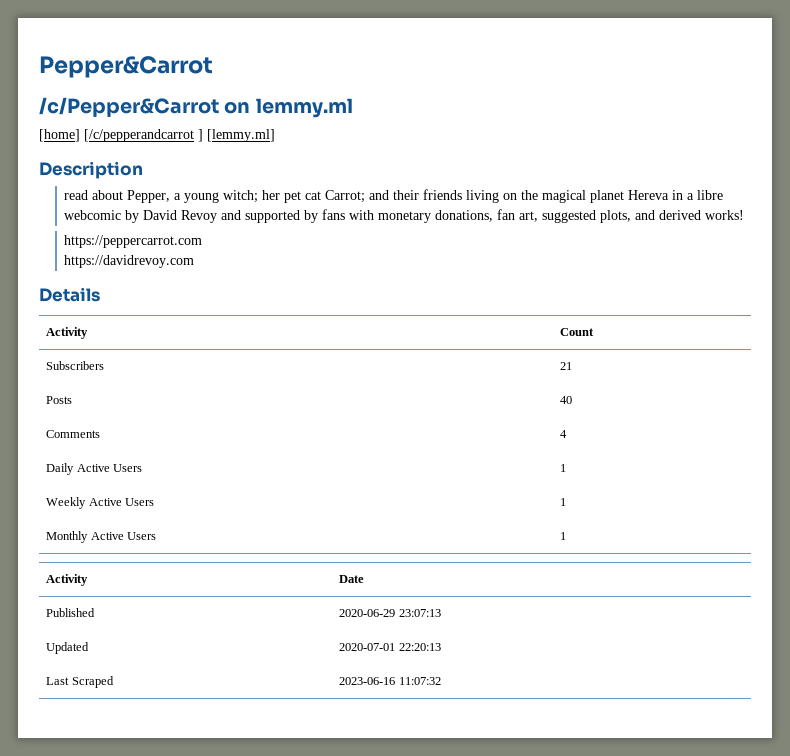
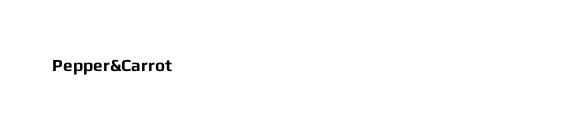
[39,97,353,118] [39,129,275,142] [39,161,143,179] [64,189,724,203] [64,209,745,223] [64,235,203,248] [64,255,195,268] [39,287,100,302] [46,327,89,339] [560,328,595,336] [46,361,105,370] [560,362,573,370] [46,396,73,404] [560,396,573,404] [46,430,101,438] [560,430,568,438] [46,463,143,475] [560,464,567,472] [46,497,155,509] [560,498,567,506] [46,531,157,543] [560,532,567,540] [46,574,89,586] [339,575,365,583] [46,608,96,617] [339,609,441,617] [46,642,90,654] [339,643,441,651] [46,676,114,688] [339,677,441,685] // /c/Pepper&Carrot on lemmy.ml // [home] [/c/pepperandcarrot ] [lemmy.ml] // Description // read about Pepper, a young witch; her pet cat Carrot; and their friends living on the magical planet Hereva in a libre webcomic by David Revoy and supported by fans with monetary donations, fan art, suggested plots, and derived works! // https://peppercarrot.com // https://davidrevoy.com // Details // Activity | Count // Subscribers | 21 // Posts | 40 // Comments | 4 // Daily Active Users | 1 // Weekly Active Users | 1 // Monthly Active Users | 1 // Activity | Date // Published | 2020-06-29 23:07:13 // Updated | 2020-07-01 22:20:13 // Last Scraped | 2023-06-16 11:07:32 -> (172, 67) none

